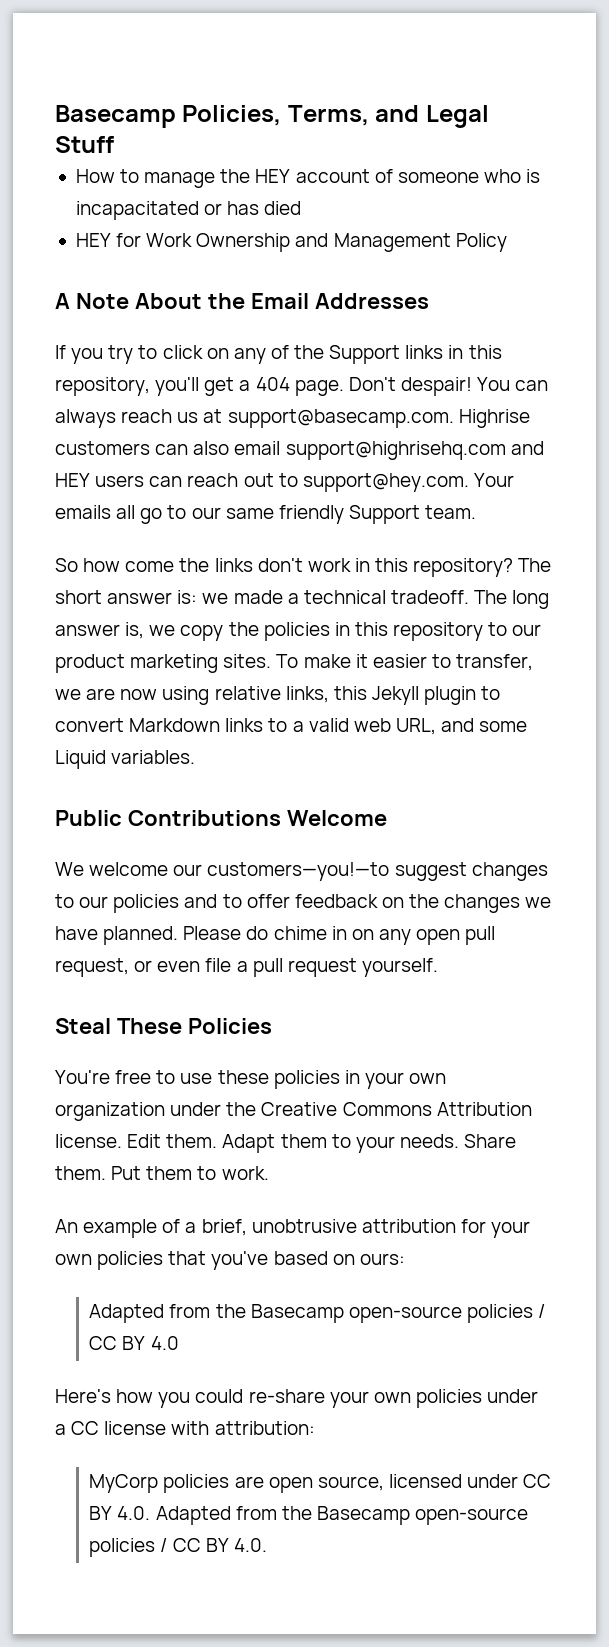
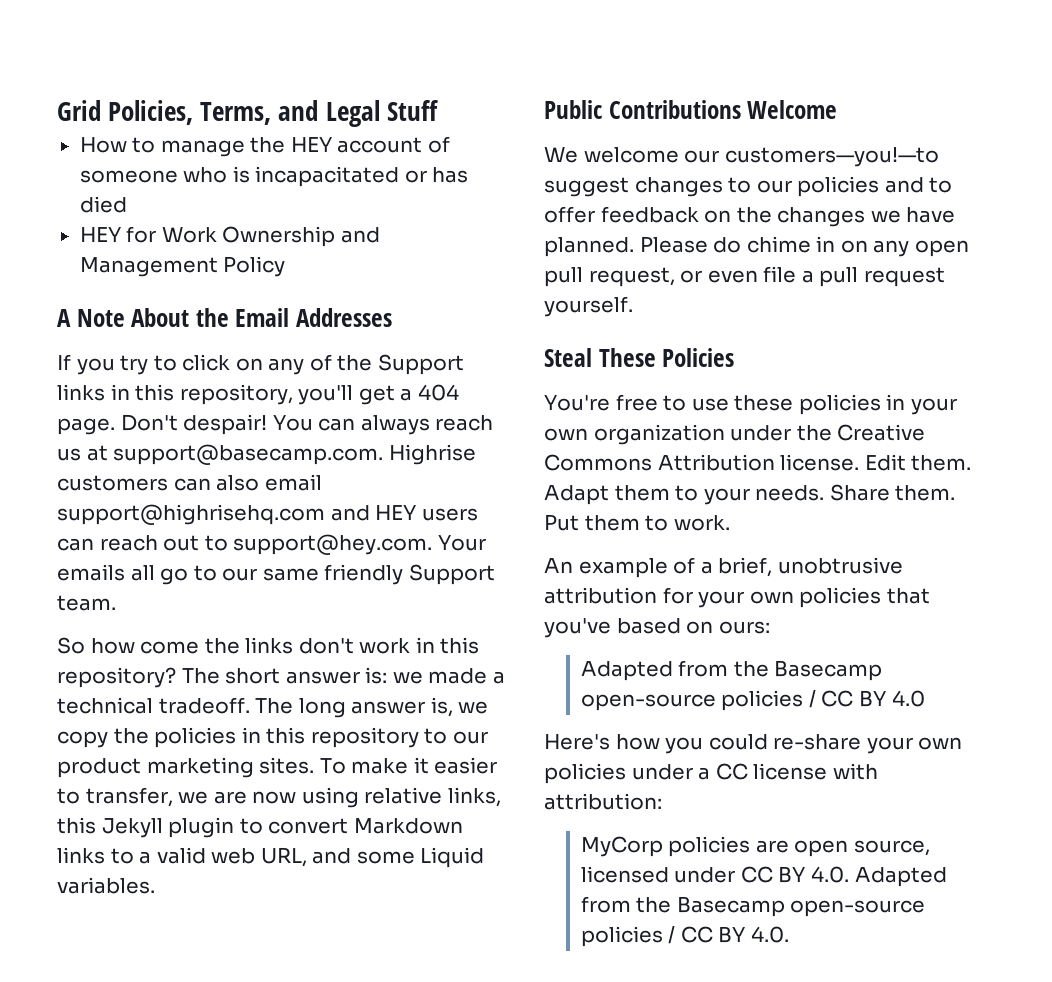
[55,105,176,128] Basecamp -> [57,100,101,121] Grid

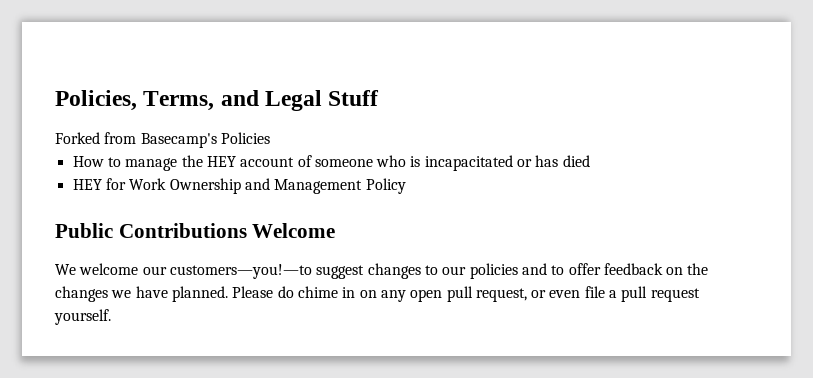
[57,100,101,121] Grid -> (55, 100) none
(439, 110) none -> [55,132,270,148] // Forked from Basecamp's Policies
[57,308,393,327] [57,354,464,375] [57,384,459,405] [57,414,494,435] [57,444,476,465] [57,474,322,491] [57,504,478,525] [57,534,486,555] [57,564,495,585] [57,595,116,611] [57,637,480,654] [57,667,505,688] [57,697,489,718] [57,727,488,748] [57,757,498,778] [57,787,501,808] [57,817,463,838] [57,847,485,868] [57,877,155,894] // A Note About the Email Addresses // If you try to click on any of the Support links in this repository, you'll get a 404 page. Don't despair! You can always reach us at support@basecamp.com. Highrise customers can also email support@highrisehq.com and HEY users can reach out to support@hey.com. Your emails all go to our same friendly Support team. // So how come the links don't work in this repository? The short answer is: we made a technical tradeoff. The long answer is, we copy the policies in this repository to our product marketing sites. To make it easier to transfer, we are now using relative links, this Jekyll plugin to convert Markdown links to a valid web URL, and some Liquid variables. -> (406, 186) none
[544,348,735,367] [544,394,957,415] [544,424,926,445] [544,454,972,471] [544,484,956,505] [544,514,730,531] [544,557,903,578] [544,587,930,608] [544,618,770,638] [580,660,883,681] [580,690,925,711] [544,734,963,754] [544,763,878,784] [544,793,662,810] [580,836,930,857] [580,866,947,887] [580,896,926,917] [580,926,789,947] // Steal These Policies // You're free to use these policies in your own organization under the Creative Commons Attribution license. Edit them. Adapt them to your needs. Share them. Put them to work. // An example of a brief, unobtrusive attribution for your own policies that you've based on ours: // Adapted from the Basecamp open-source policies / CC BY 4.0 // Here's how you could re-share your own policies under a CC license with attribution: // MyCorp policies are open source, licensed under CC BY 4.0. Adapted from the Basecamp open-source policies / CC BY 4.0. -> (111, 317) none

